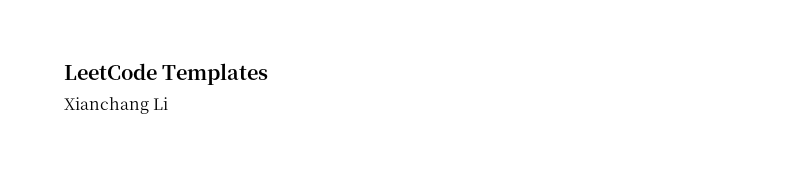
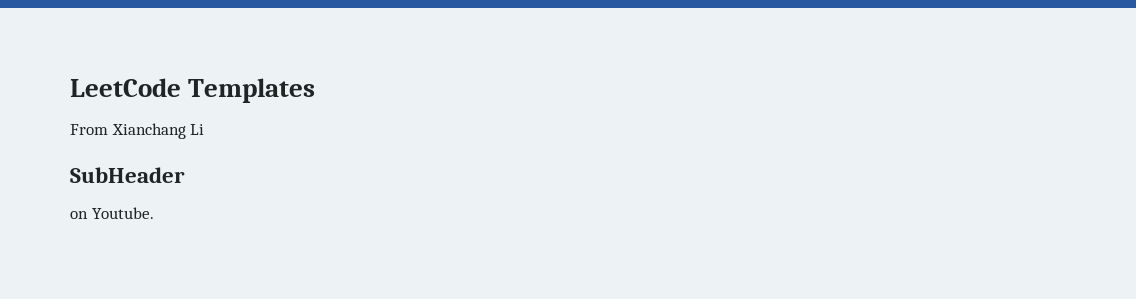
(269, 74) none -> [70,124,108,135] From
(169, 103) none -> [70,167,185,183] [70,207,154,219] // SubHeader // on Youtube.

